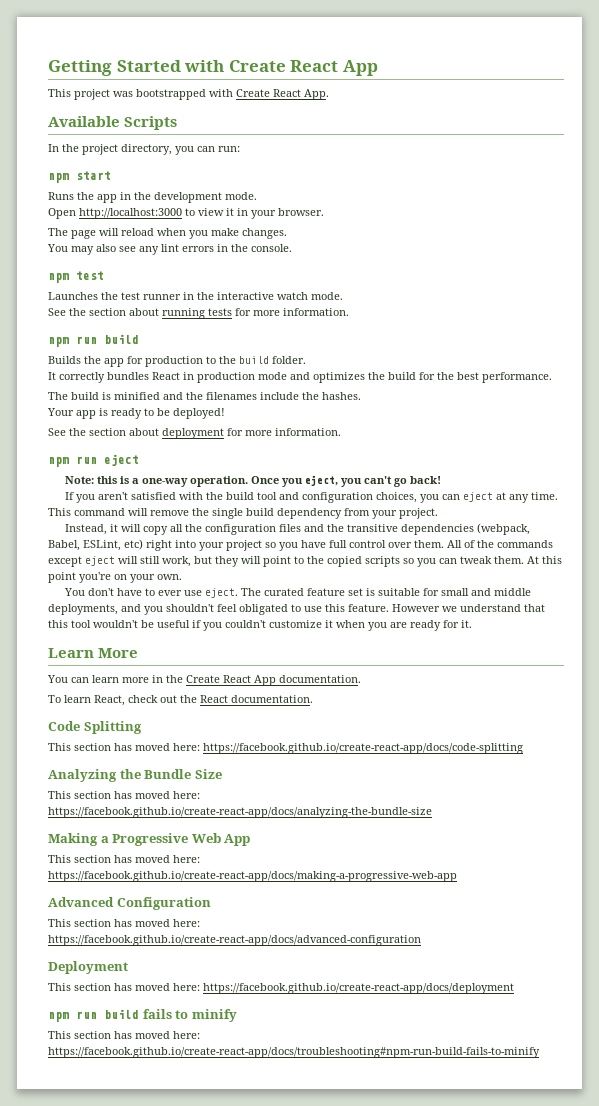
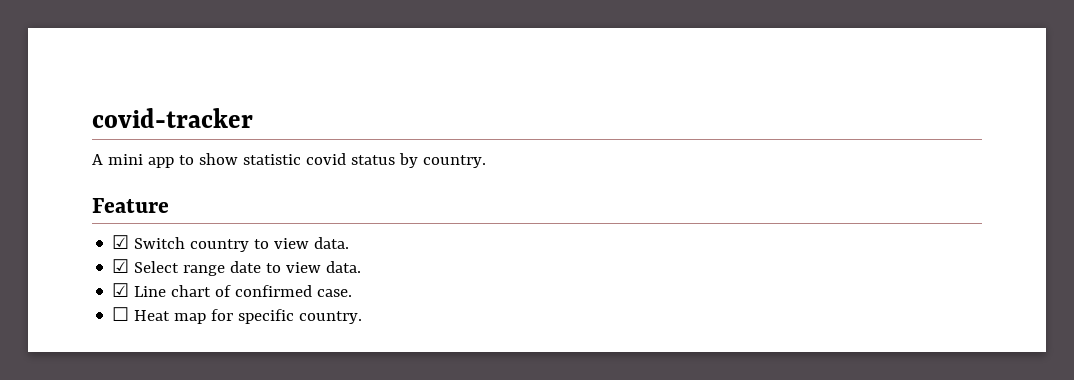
[48,60,378,76] [48,89,329,100] [48,116,178,130] [48,144,240,155] [48,171,111,183] [48,192,257,203] [48,208,324,219] [48,228,287,239] [47,244,292,255] [48,271,104,283] [48,292,343,300] [48,308,349,319] [48,334,139,347] [48,356,306,367] [48,372,552,383] [48,392,361,400] [47,408,225,419] [48,428,341,439] [48,454,139,467] [64,475,441,487] [64,492,558,503] [48,508,438,519] [64,523,530,535] [48,539,553,551] [48,556,562,567] [48,572,182,583] [63,588,531,598] [48,604,545,615] [48,620,472,631] [48,648,139,658] [47,675,361,686] [48,695,313,706] [48,721,142,734] [48,743,523,754] [48,769,222,782] [48,791,200,799] [48,807,432,818] [48,833,251,846] [48,855,200,863] [48,871,457,882] [48,897,211,910] [48,919,200,927] [48,935,421,946] [48,961,128,974] [48,983,514,994] [48,1009,237,1022] [48,1031,200,1039] [48,1047,540,1058] Getting Started with Create React App // This project was bootstrapped with Create React App. // Available Scripts // In the project directory, you can run: // npm start // Runs the app in the development mode. // Open http://localhost:3000 to view it in your browser. // The page will reload when you make changes. // You may also see any lint errors in the console. // npm test // Launches the test runner in the interactive watch mode. // See the section about running tests for more information. // npm run build // Builds the app for production to the build folder. // It correctly bundles React in production mode and optimizes the build for the best performance. // The build is minified and the filenames include the hashes. // Your app is ready to be deployed! // See the section about deployment for more information. // npm run eject // Note: this is a one-way operation. Once you eject, you can't go back! // If you aren't satisfied with the build tool and configuration choices, you can eject at any time. This command will remove the single build dependency from your project. // Instead, it will copy all the configuration files and the transitive dependencies (webpack, Babel, ESLint, etc) right into your project so you have full control over them. All of the commands except eject will still work, but they will point to the copied scripts so you can tweak them. At this point you're on your own. // You don't have to ever use eject. The curated feature set is suitable for small and middle deployments, and you shouldn't feel obligated to use this feature. However we understand that this tool wouldn't be useful if you couldn't customize it when you are ready for it. // Learn More // You can learn more in the Create React App documentation. // To learn React, check out the React documentation. // Code Splitting // This section has moved here: https://facebook.github.io/create-react-app/docs/code-splitting // Analyzing the Bundle Size // This section has moved here: https://facebook.github.io/create-react-app/docs/analyzing-the-bundle-size // Making a Progressive Web App // This section has moved here: https://facebook.github.io/create-react-app/docs/making-a-progressive-web-app // Advanced Configuration // This section has moved here: https://facebook.github.io/create-react-app/docs/advanced-configuration // Deployment // This section has moved here: https://facebook.github.io/create-react-app/docs/deployment // npm run build fails to minify // This section has moved here: https://facebook.github.io/create-react-app/docs/troubleshooting#npm-run-build-fails-to-minify -> [92,108,253,128] [92,153,486,168] [92,198,169,213] [112,235,350,252] [112,259,362,276] [112,283,353,297] [112,307,363,324] covid-tracker // A mini app to show statistic covid status by country. // Feature // ☑ Switch country to view data. // ☑ Select range date to view data. // ☑ Line chart of confirmed case. // ☐ Heat map for specific country.

